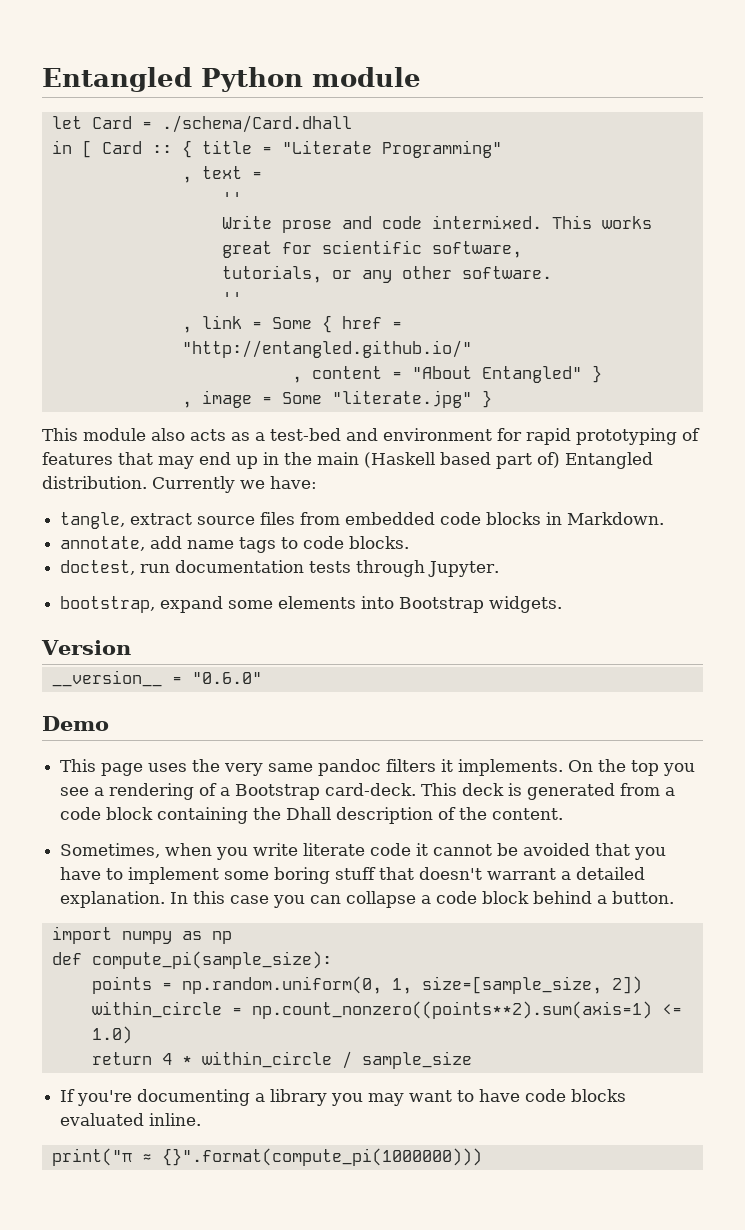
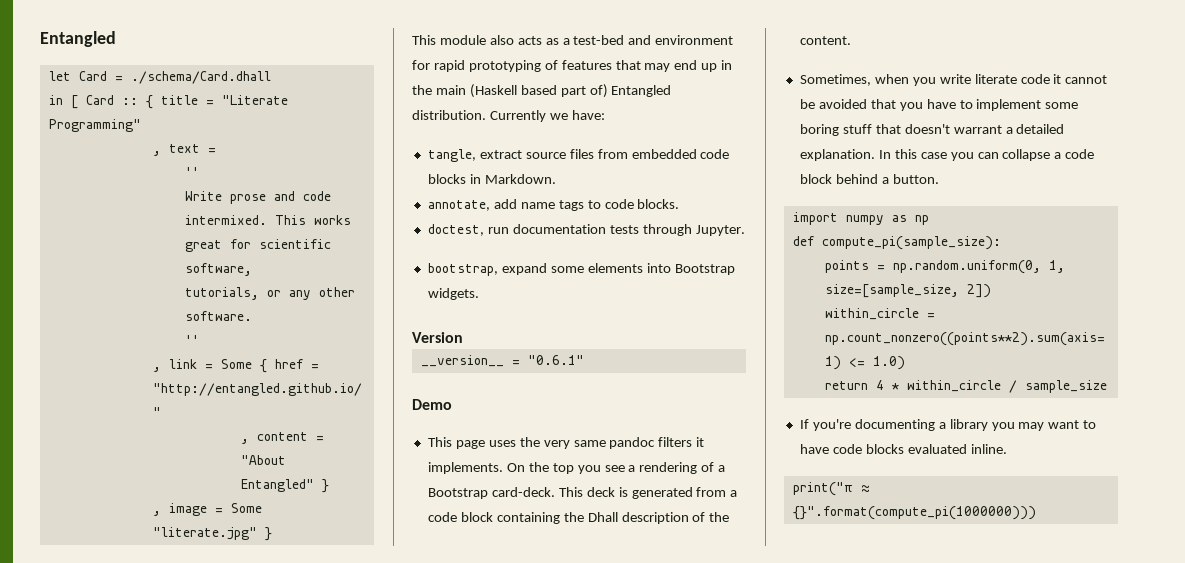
[42,67,421,92] Entangled Python module -> [40,31,116,47] Entangled
[191,672,262,684] "0.6.0" -> [527,355,584,365] "0.6.1"

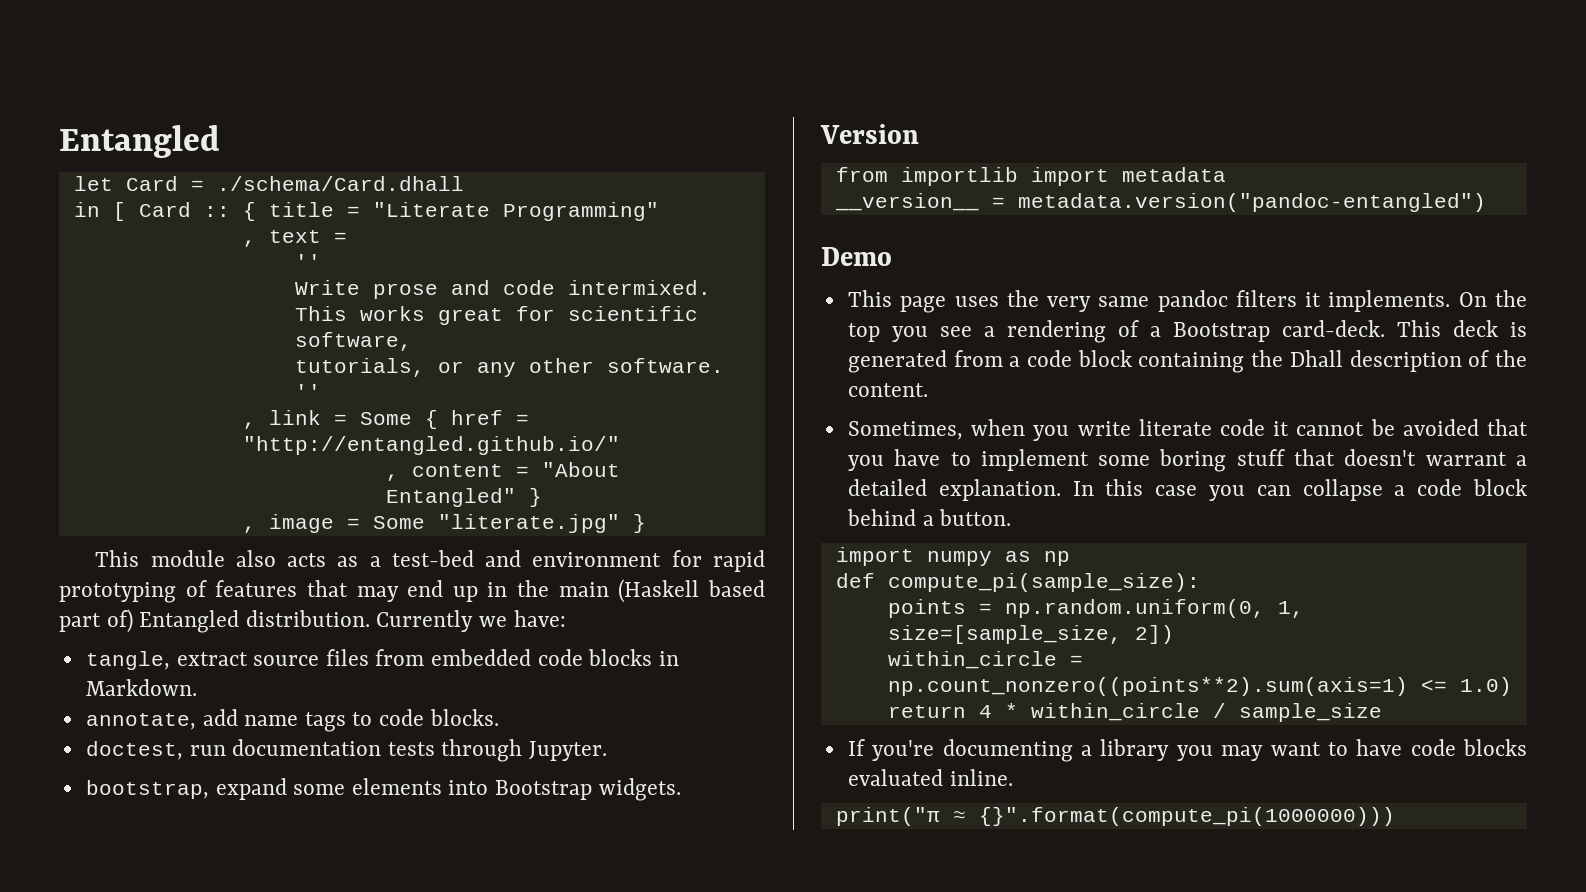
(463, 337) none -> [835,167,1226,186] // from importlib import metadata
[527,355,584,365] "0.6.1" -> [1017,193,1486,212] metadata.version("pandoc-entangled")

